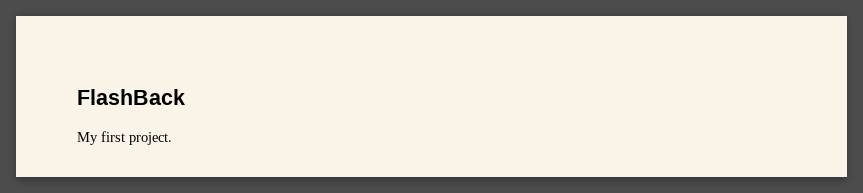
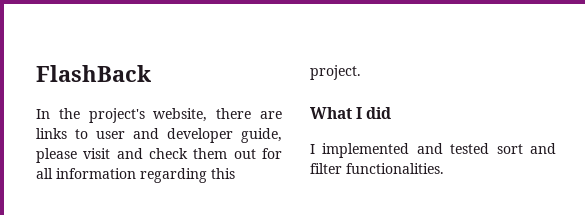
[77,131,172,145] My first project. -> [36,108,282,123] [36,128,282,143] [36,148,282,163] [36,168,235,183] [310,65,361,80] [310,107,392,119] [310,143,556,158] [310,163,444,174] In the project's website, there are links to user and developer guide, please visit and check them out for all information regarding this project. // What I did // I implemented and tested sort and filter functionalities.

